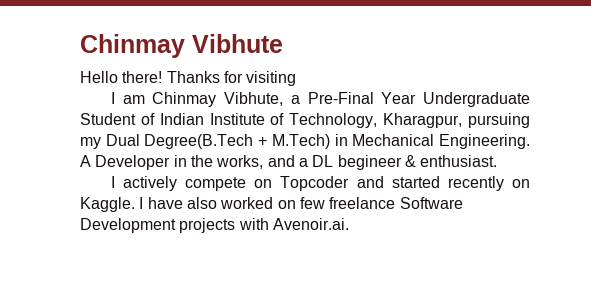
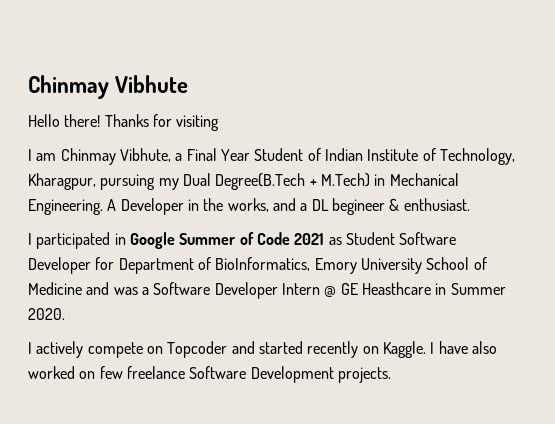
[307,92,530,107] Pre-Final Year Undergraduate -> [186,148,250,161] Final Year
(498, 161) none -> [28,232,457,249] [28,257,487,274] [28,282,506,299] [28,308,65,320] // I participated in Google Summer of Code 2021 as Student Software Developer for Department of BioInformatics, Emory University School of Medicine and was a Software Developer Intern @ GE Heasthcare in Summer 2020.
[179,218,349,233] projects with Avenoir.ai. -> [337,367,391,383] projects.

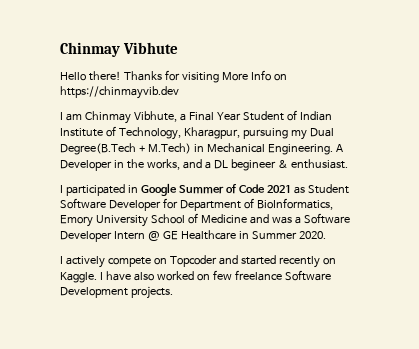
(220, 123) none -> [221,70,287,81] [60,86,179,99] More Info on https://chinmayvib.dev
[361,282,431,295] Heasthcare -> [180,230,236,240] Healthcare

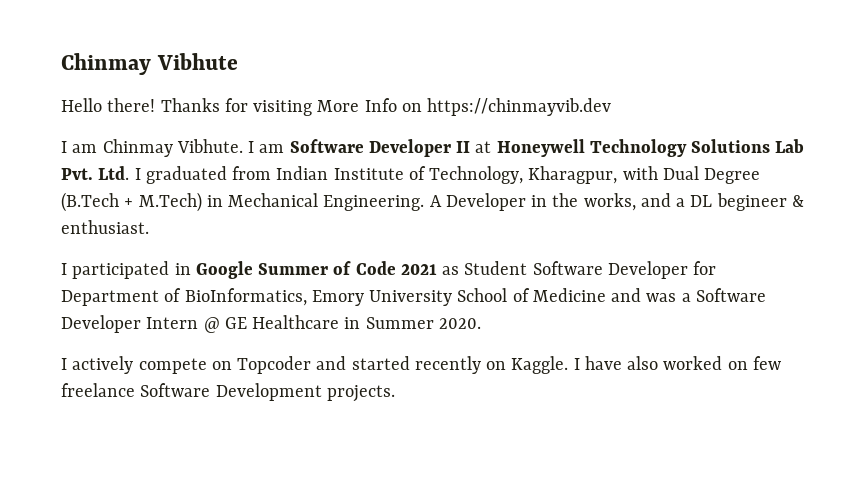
[133,110,297,122] Vibhute, a Final Year Student of -> [176,139,805,157] [61,166,272,184] Vibhute. I am Software Developer II at Honeywell Technology Solutions Lab Pvt. Ltd. I graduated from
[242,128,334,140] [60,143,136,155] pursuing my Dual Degree(B.Tech -> [622,166,761,184] [61,192,119,212] with Dual Degree (B.Tech

